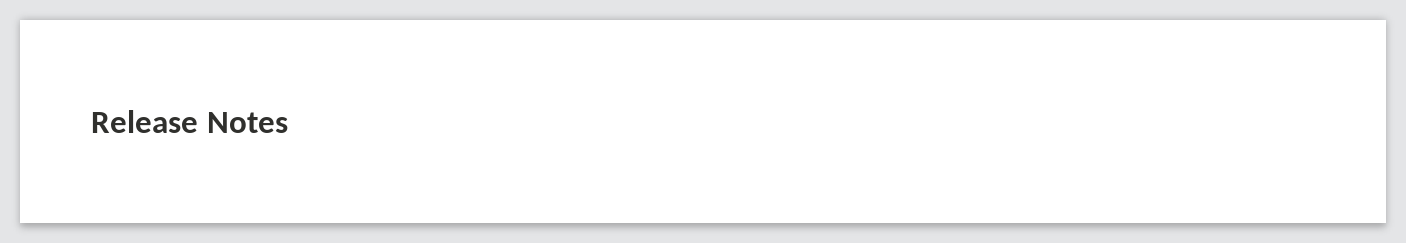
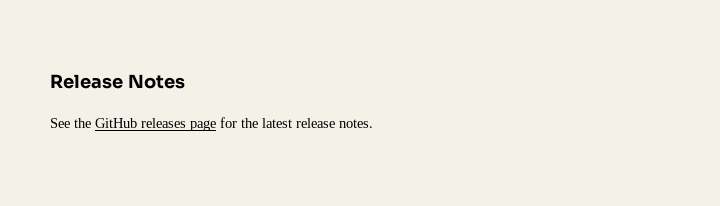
(288, 122) none -> [50,117,373,131] // See the GitHub releases page for the latest release notes.

